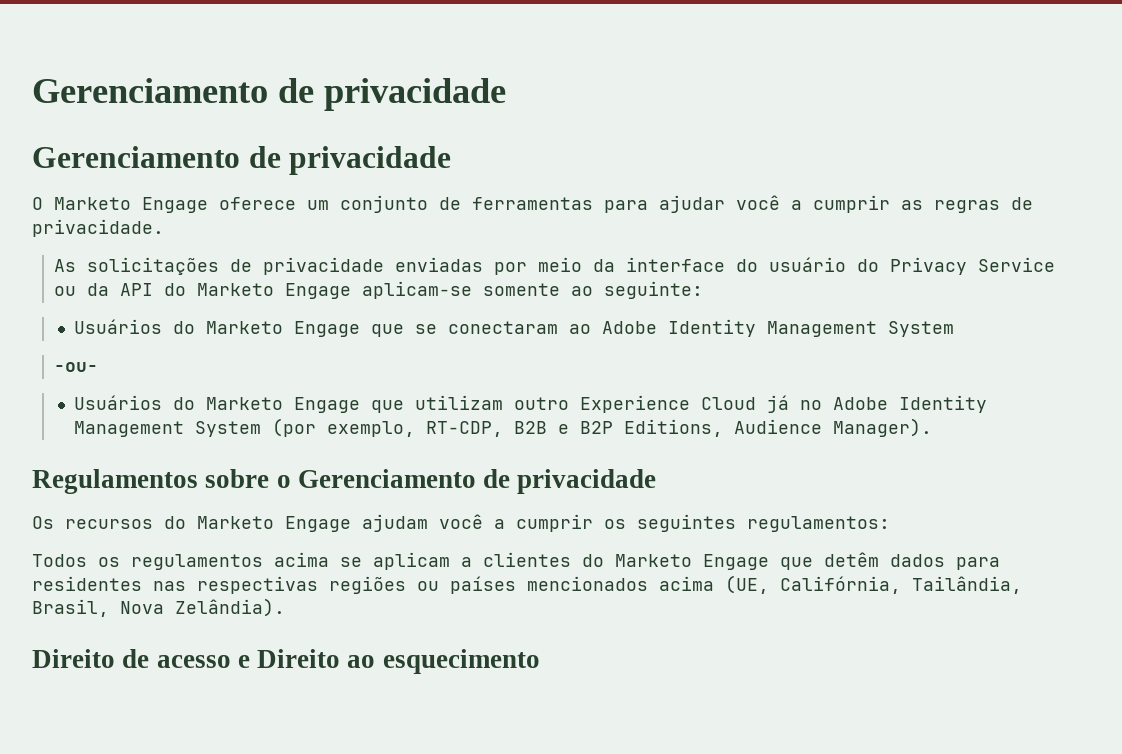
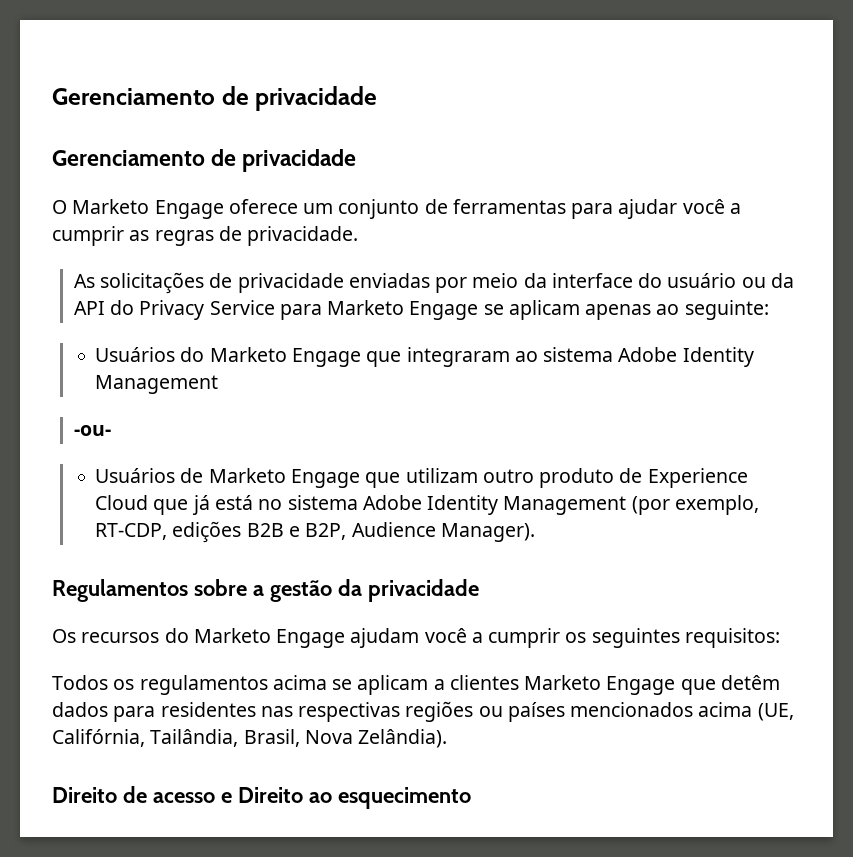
[857,257,1056,275] do Privacy Service -> (737, 280) none
[197,281,561,299] Marketo Engage aplicam-se somente -> [139,300,652,320] Privacy Service para Marketo Engage se aplicam apenas
[414,319,954,337] se conectaram ao Adobe Identity Management System -> [406,347,754,367] [95,375,219,394] integraram ao sistema Adobe Identity Management
[172,397,195,410] do -> [180,468,204,483] de
[579,395,987,413] [73,421,261,437] Experience Cloud já no Adobe Identity Management System -> [539,468,748,488] [95,495,627,515] produto de Experience Cloud que já está no sistema Adobe Identity Management
(503, 429) none -> [172,521,242,543] edições
[579,419,723,437] B2P Editions, -> [305,523,347,540] B2P,
[276,469,511,488] o Gerenciamento de -> [252,579,362,602] a gestão da
[747,516,890,532] regulamentos: -> [684,628,780,648] requisitos:
[582,554,604,567] do -> (519, 682) none

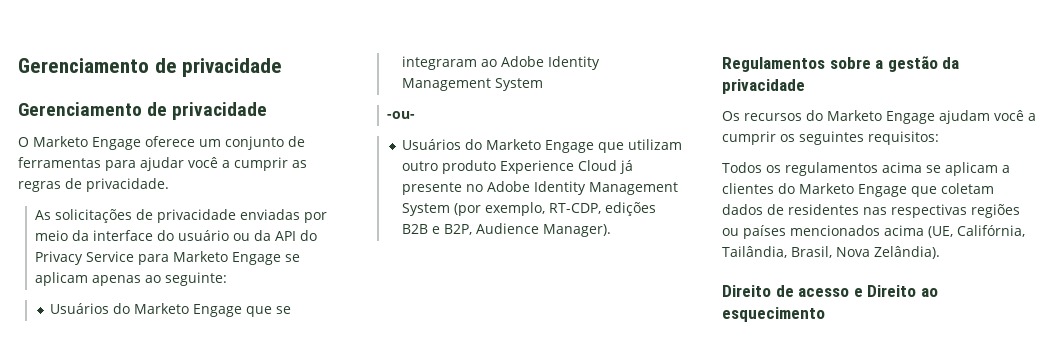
(402, 359) none -> [275,306,291,314] se
[543,347,754,367] [95,375,219,394] sistema Adobe Identity Management -> [500,56,600,70] [401,78,543,91] Adobe Identity Management System
[180,468,204,483] de -> [464,139,482,150] do
[619,468,643,483] de -> (496, 167) none
[153,495,627,515] que já está no sistema Adobe Identity Management -> [619,160,633,174] [401,181,678,195] [401,203,450,216] já presente no Adobe Identity Management System
[524,675,780,695] [52,702,156,722] Marketo Engage que detêm dados para -> [778,183,994,197] [722,204,784,215] do Marketo Engage que coletam dados de

